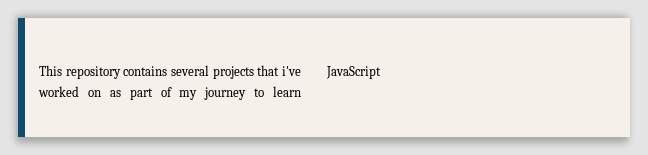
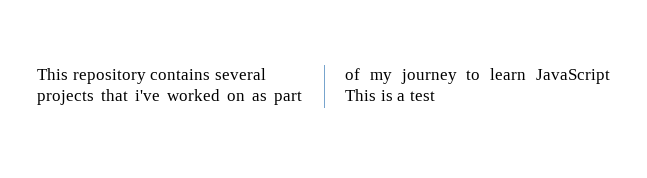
(381, 72) none -> [345,89,435,101] This is a test

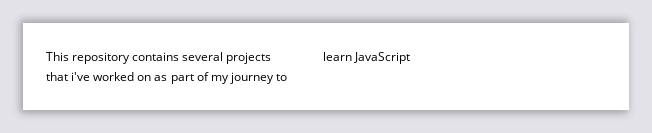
[345,89,435,101] This is a test -> (411, 58) none

